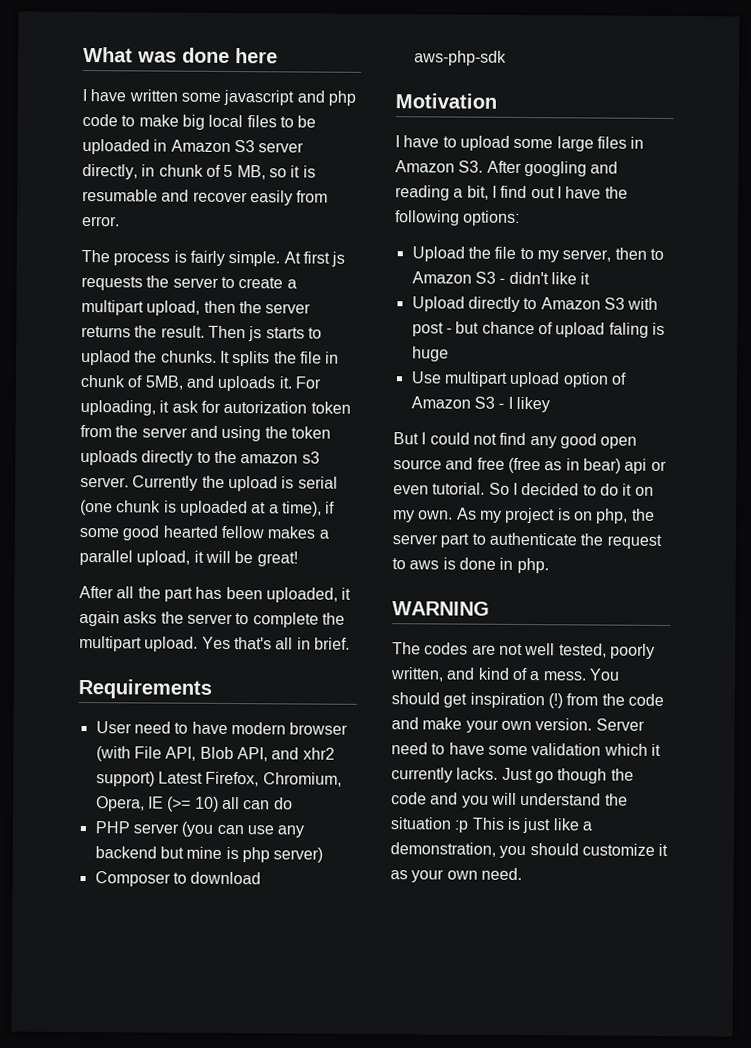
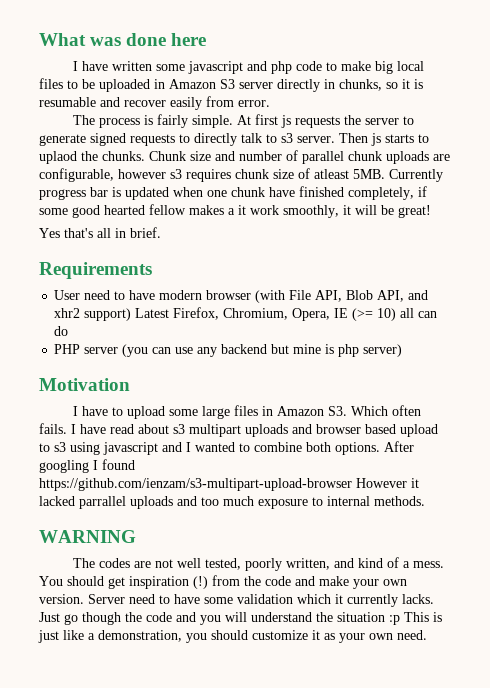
[82,163,266,180] directly, in chunk of 5 MB, -> [277,79,382,92] directly in chunks,
[238,277,297,289] [81,299,312,316] [81,325,205,338] create a multipart upload, then the server returns the result. -> [39,133,335,146] generate signed requests to directly talk to s3 server.
[219,350,340,367] [80,374,322,392] [80,399,351,416] [80,424,331,442] [80,449,320,466] [80,475,338,492] [80,499,322,517] It splits the file in chunk of 5MB, and uploads it. For uploading, it ask for autorization token from the server and using the token uploads directly to the amazon s3 server. Currently the upload is serial (one chunk is uploaded at a time), -> [149,150,450,164] [39,168,443,182] [39,186,414,200] Chunk size and number of parallel chunk uploads are configurable, however s3 requires chunk size of atleast 5MB. Currently progress bar is updated when one chunk have finished completely,
[79,549,191,566] parallel upload, -> [238,205,339,218] it work smoothly,
[79,585,352,603] [79,610,345,628] [79,635,199,652] After all the part has been uploaded, it again asks the server to complete the multipart upload. -> (431, 211) none
[94,871,262,887] [413,50,507,66] // Composer to download aws-php-sdk -> (403, 350) none
[486,160,619,177] [395,185,628,201] [395,210,521,226] [411,246,664,263] [411,271,591,285] [411,296,659,312] [411,321,665,338] [411,346,449,362] [410,371,627,388] [410,396,550,413] [393,432,638,449] [393,457,667,474] [393,482,654,496] [393,507,655,524] [392,532,662,549] [392,557,549,574] After googling and reading a bit, I find out I have the following options: // Upload the file to my server, then to Amazon S3 - didn't like it // Upload directly to Amazon S3 with post - but chance of upload faling is huge // Use multipart upload option of Amazon S3 - I likey // But I could not find any good open source and free (free as in bear) api or even tutorial. So I decided to do it on my own. As my project is on php, the server part to authenticate the request to aws is done in php. -> [351,405,422,416] [39,423,438,437] [39,441,414,455] [39,459,135,473] [39,478,419,491] [39,496,425,509] Which often fails. I have read about s3 multipart uploads and browser based upload to s3 using javascript and I wanted to combine both options. After googling I found https://github.com/ienzam/s3-multipart-upload-browser However it lacked parrallel uploads and too much exposure to internal methods.

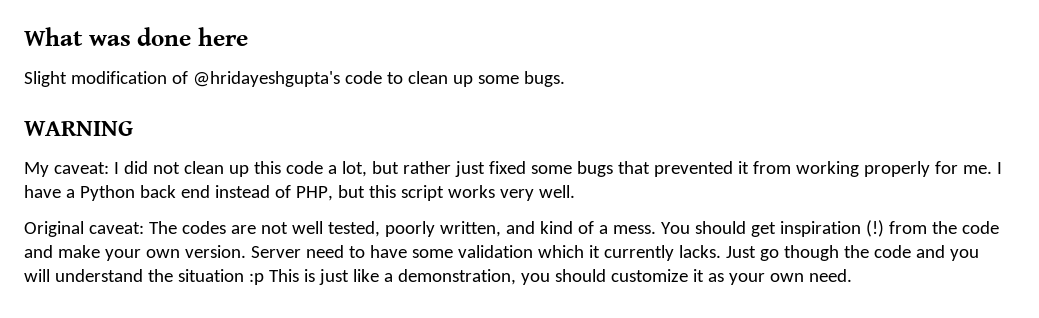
[73,61,425,74] [39,78,423,92] [39,96,270,110] [73,114,415,128] [39,133,429,146] [39,150,450,164] [39,168,443,182] [39,186,427,200] [39,204,431,218] [39,227,161,238] [39,262,152,279] [54,290,429,303] [54,307,438,321] [54,326,69,336] [54,344,403,357] [39,378,130,391] [73,405,422,419] [39,423,438,437] [39,441,414,455] [39,459,135,473] [39,478,419,491] [39,496,425,509] [39,530,136,543] I have written some javascript and php code to make big local files to be uploaded in Amazon S3 server directly in chunks, so it is resumable and recover easily from error. // The process is fairly simple. At first js requests the server to generate signed requests to directly talk to s3 server. Then js starts to uplaod the chunks. Chunk size and number of parallel chunk uploads are configurable, however s3 requires chunk size of atleast 5MB. Currently progress bar is updated when one chunk have finished completely, if some good hearted fellow makes a it work smoothly, it will be great! // Yes that's all in brief. // Requirements // User need to have modern browser (with File API, Blob API, and xhr2 support) Latest Firefox, Chromium, Opera, IE (>= 10) all can do // PHP server (you can use any backend but mine is php server) // Motivation // I have to upload some large files in Amazon S3. Which often fails. I have read about s3 multipart uploads and browser based upload to s3 using javascript and I wanted to combine both options. After googling I found https://github.com/ienzam/s3-multipart-upload-browser However it lacked parrallel uploads and too much exposure to internal methods. // WARNING // -> [24,71,565,87] [24,121,133,136] [24,161,1002,177] [24,185,575,201] [24,221,144,237] Slight modification of @hridayeshgupta's code to clean up some bugs. // WARNING // My caveat: I did not clean up this code a lot, but rather just fixed some bugs that prevented it from working properly for me. I have a Python back end instead of PHP, but this script works very well. // Original caveat:

